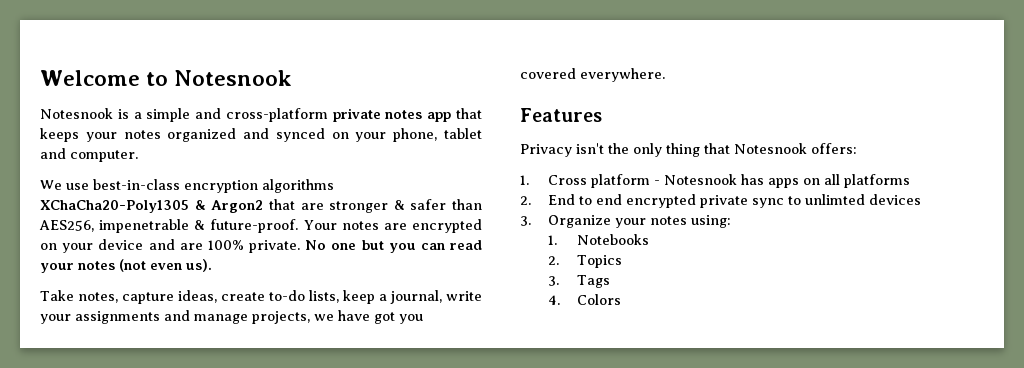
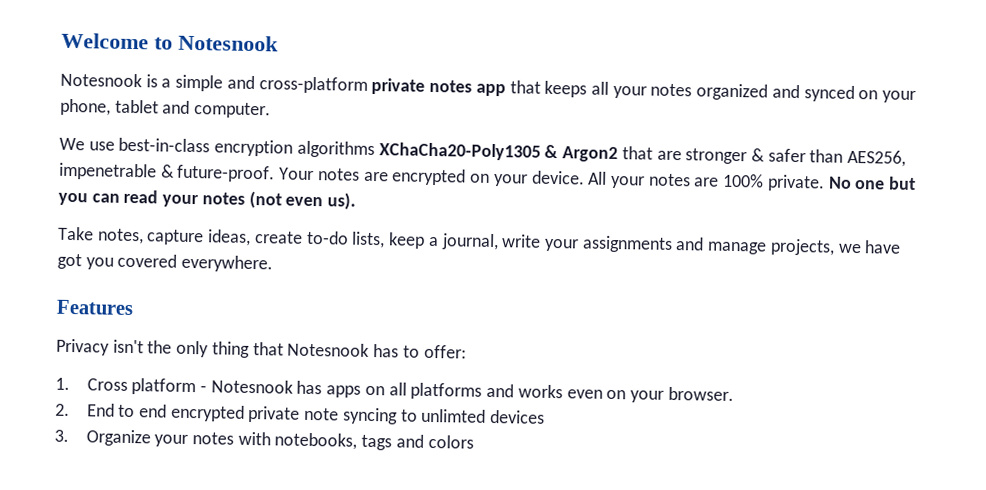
(79, 135) none -> [590,81,609,95] all
[98,239,175,250] device and -> [531,170,691,189] device. All your notes
[811,143,857,154] offers: -> [373,344,467,359] has to offer:
(911, 181) none -> [486,383,734,403] and works even on your browser.
[752,198,785,208] sync -> [304,407,398,425] note syncing
[691,215,732,228] [548,234,649,245] [548,255,622,268] [548,275,610,288] [548,294,621,305] using: // 1. Notebooks // 2. Topics // 3. Tags // 4. Colors -> [237,431,474,451] with notebooks, tags and colors

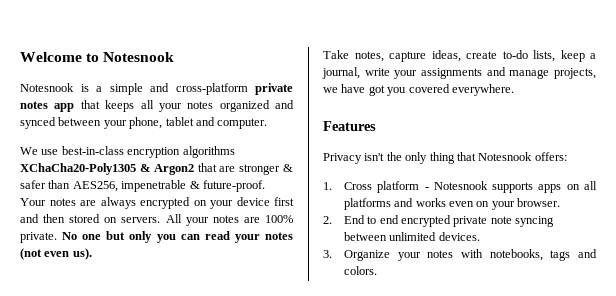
[858,90,879,100] on -> [58,117,102,126] between
(389, 176) none -> [100,197,136,209] always
[531,170,585,185] device. -> [236,197,294,206] [20,214,161,223] device first and then stored on servers.
(917, 183) none -> [129,231,153,243] only
[373,344,467,359] has to offer: -> [534,152,567,161] offers:
[296,380,323,395] has -> [492,182,534,193] supports
[400,408,546,424] to unlimted devices -> [343,232,480,241] between unlimited devices.
[427,434,474,449] colors -> [343,266,377,275] colors.

